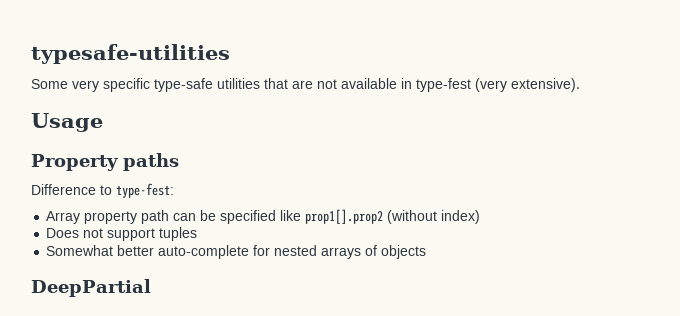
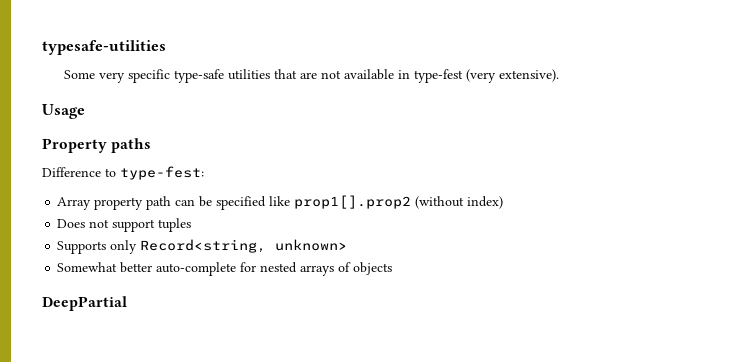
(198, 234) none -> [57,239,348,254] // Supports only Record<string, unknown>

